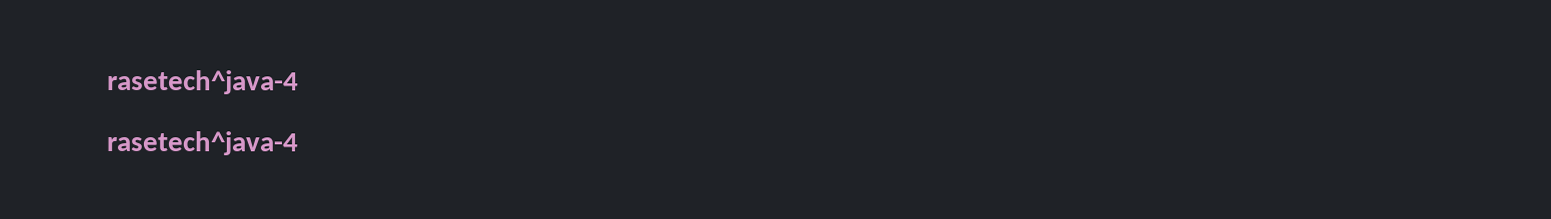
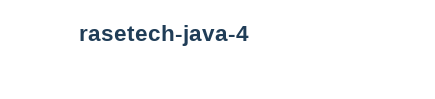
[107,70,299,95] [106,131,298,156] rasetech^java-4 // rasetech^java-4 -> [79,25,249,46] rasetech-java-4

